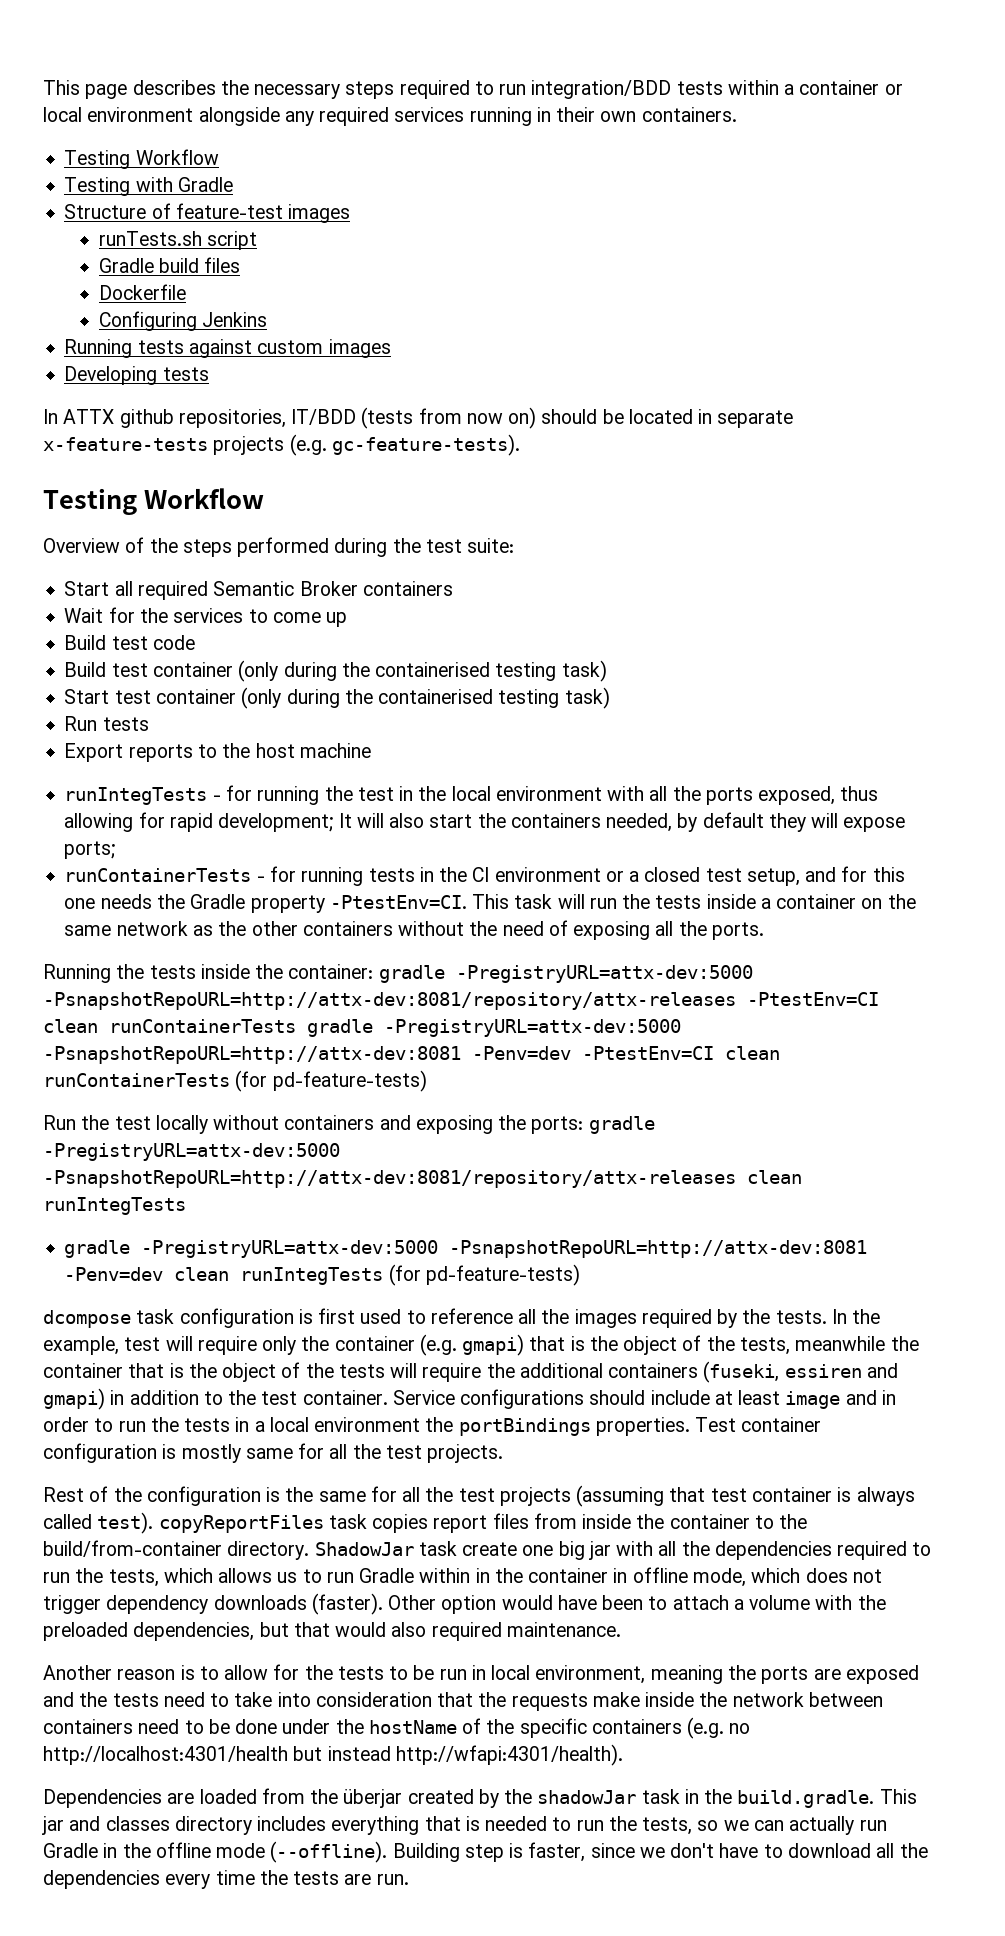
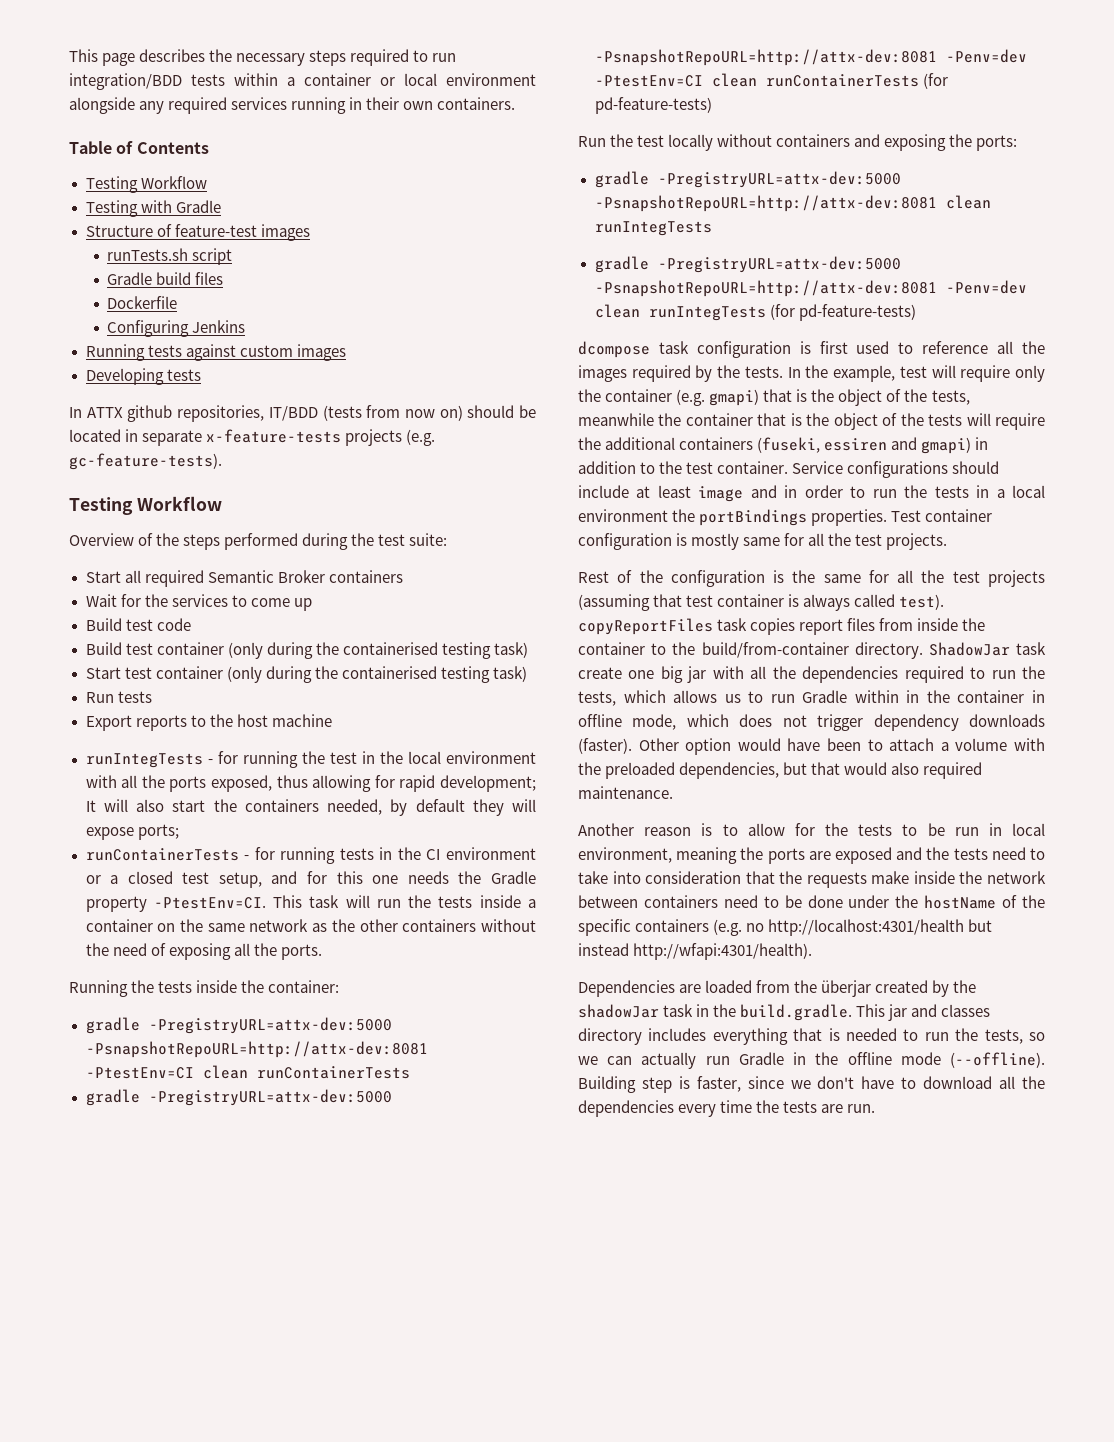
(737, 114) none -> [69,141,209,154] // Table of Contents
[378,965,753,983] [43,992,879,1010] [43,1019,296,1033] gradle -PregistryURL=attx-dev:5000 -PsnapshotRepoURL=http://attx-dev:8081/repository/attx-releases -PtestEnv=CI clean runContainerTests -> [85,1017,392,1034] [85,1041,428,1058] [85,1065,410,1079] // gradle -PregistryURL=attx-dev:5000 -PsnapshotRepoURL=http://attx-dev:8081 -PtestEnv=CI clean runContainerTests //
[588,1116,655,1134] [43,1143,340,1161] [43,1170,736,1188] gradle -PregistryURL=attx-dev:5000 -PsnapshotRepoURL=http://attx-dev:8081/repository/attx-releases -> [594,171,901,188] [594,195,937,212] // gradle -PregistryURL=attx-dev:5000 -PsnapshotRepoURL=http://attx-dev:8081

